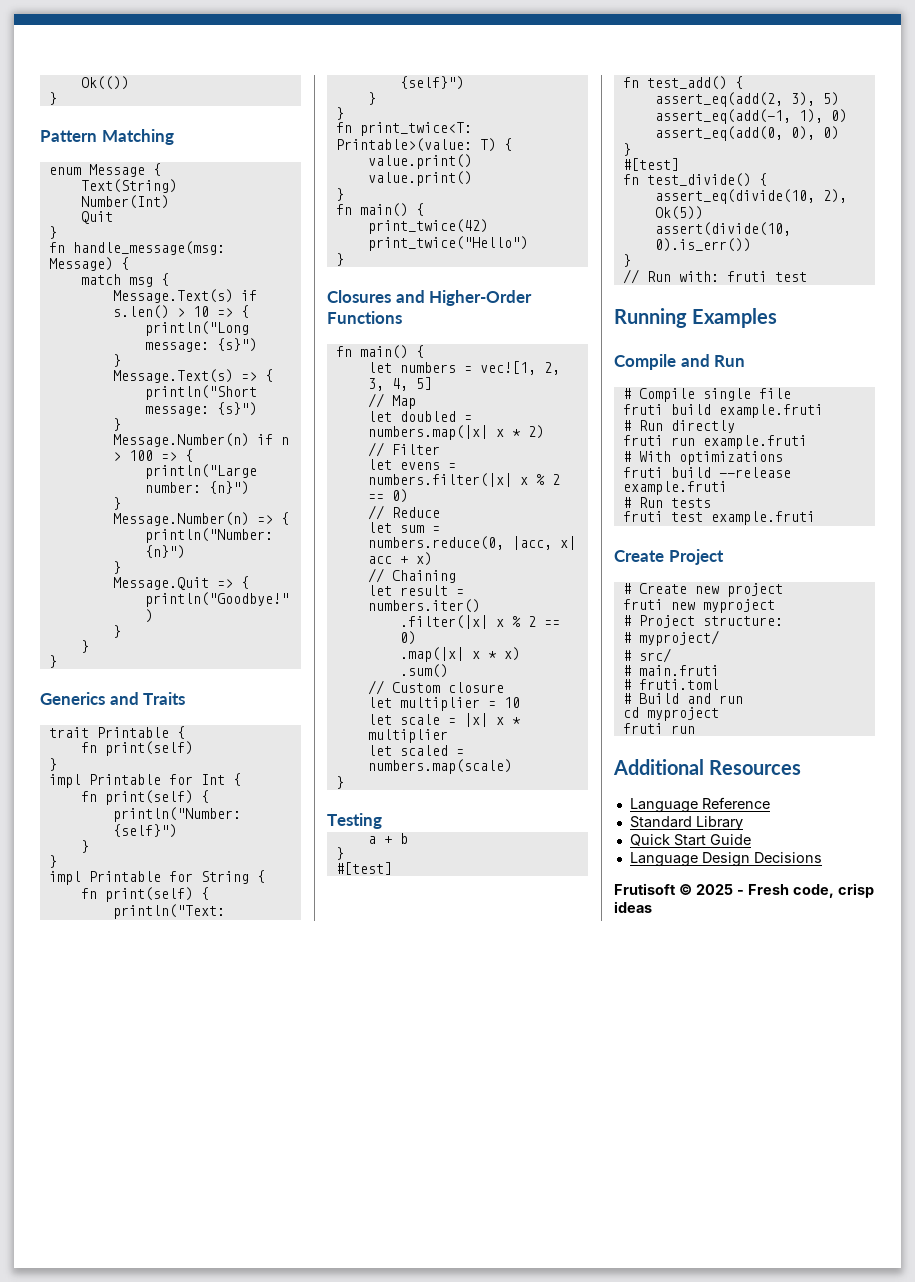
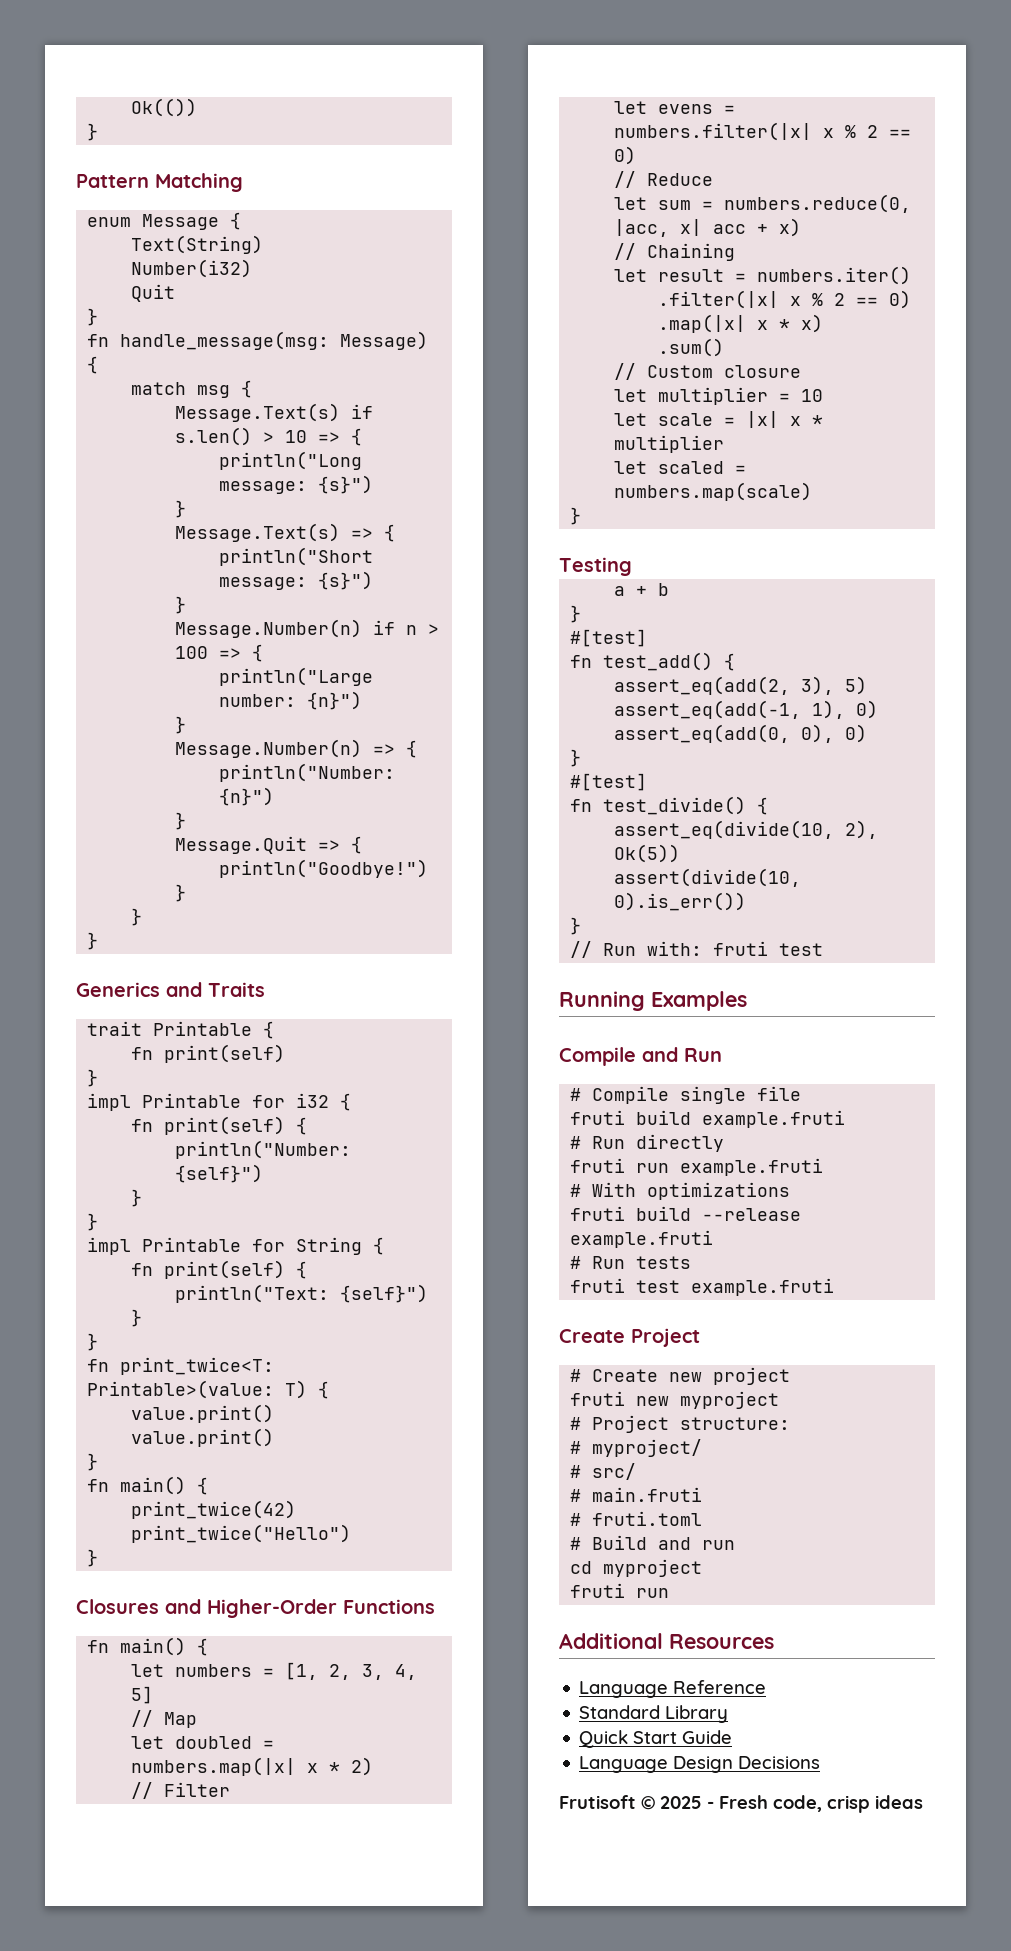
[80,195,169,209] Number(Int) -> [131,259,253,278] Number(i32)
[200,774,225,785] Int -> [296,1093,330,1108] i32
[479,361,536,375] vec![1, -> [285,1662,319,1680] [1,

